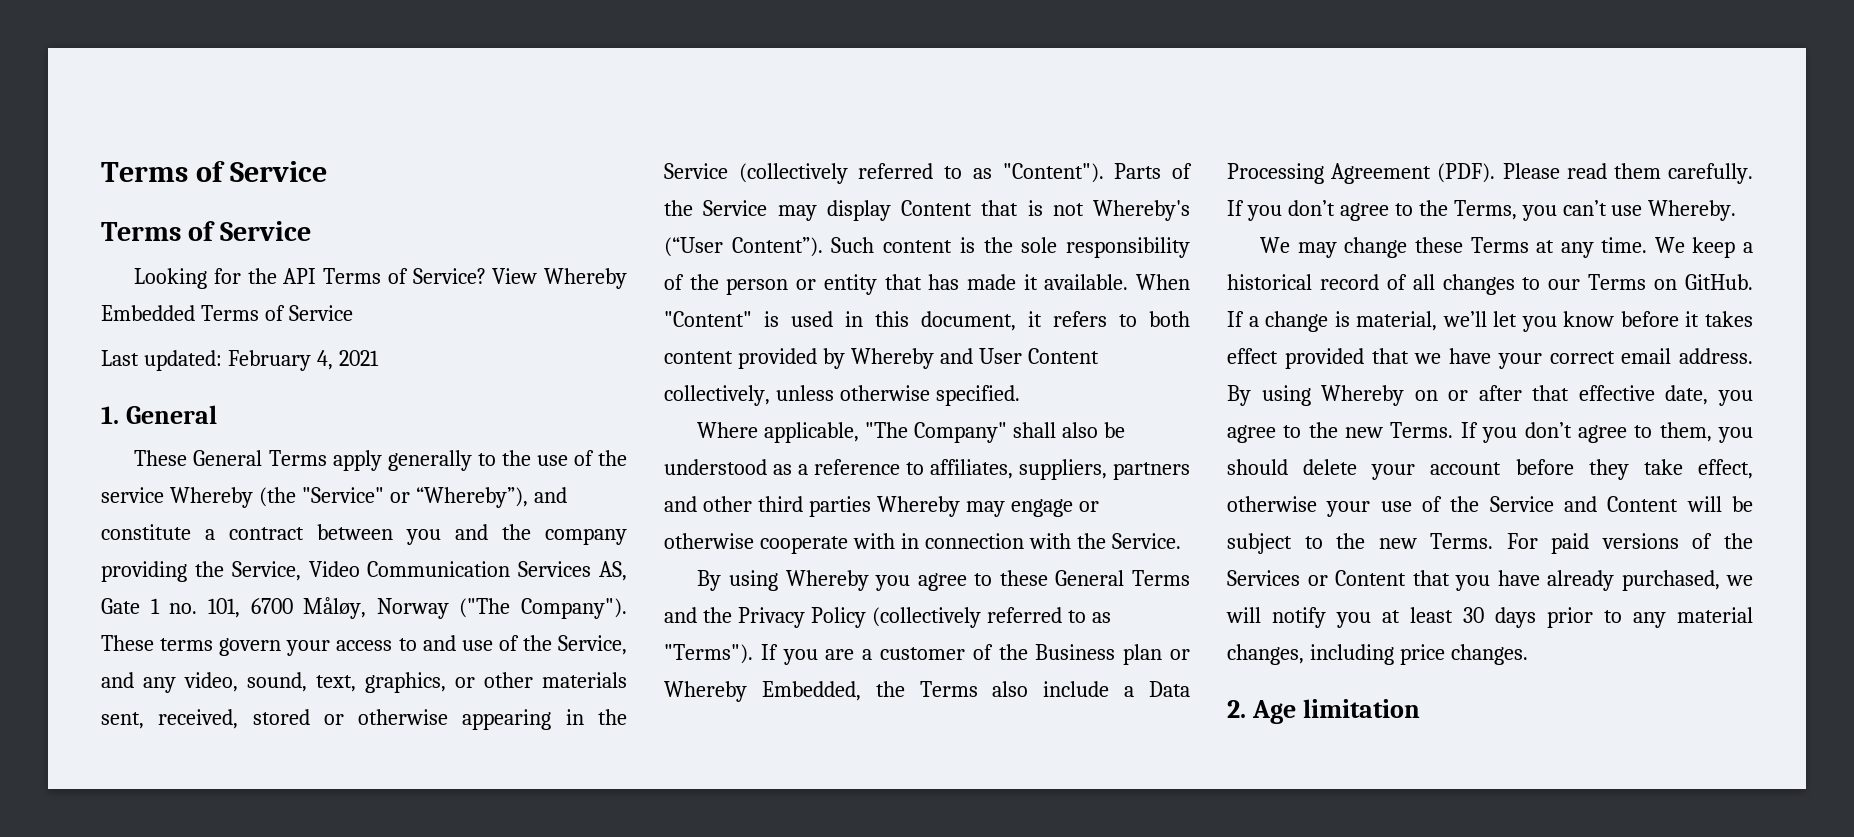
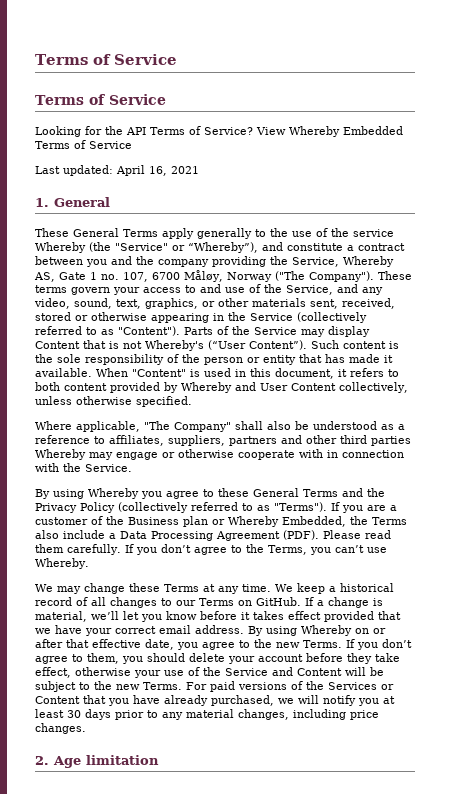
[227,350,333,371] February 4, -> [116,165,167,176] April 16,
[308,561,592,577] Video Communication Services -> [343,256,394,267] Whereby
[207,598,240,618] 101, -> [123,272,148,282] 107,

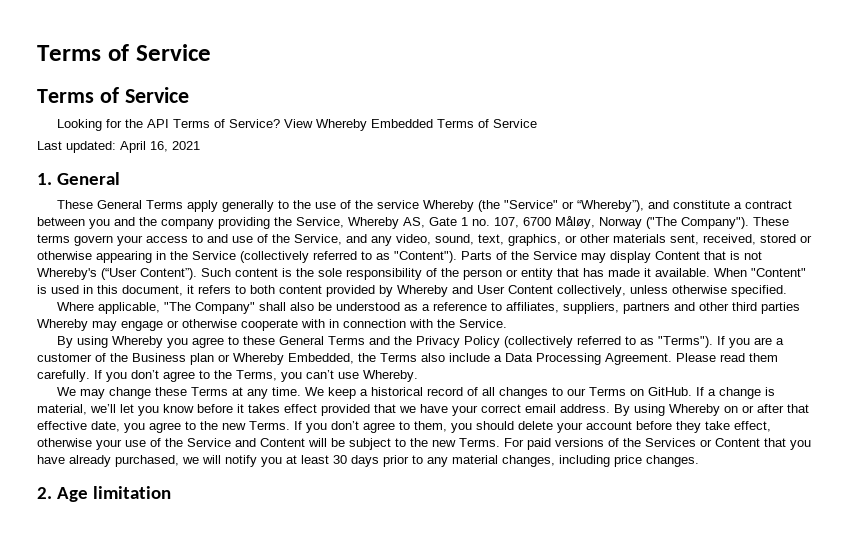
[216,530,319,541] Agreement (PDF). -> [605,353,672,365] Agreement.

